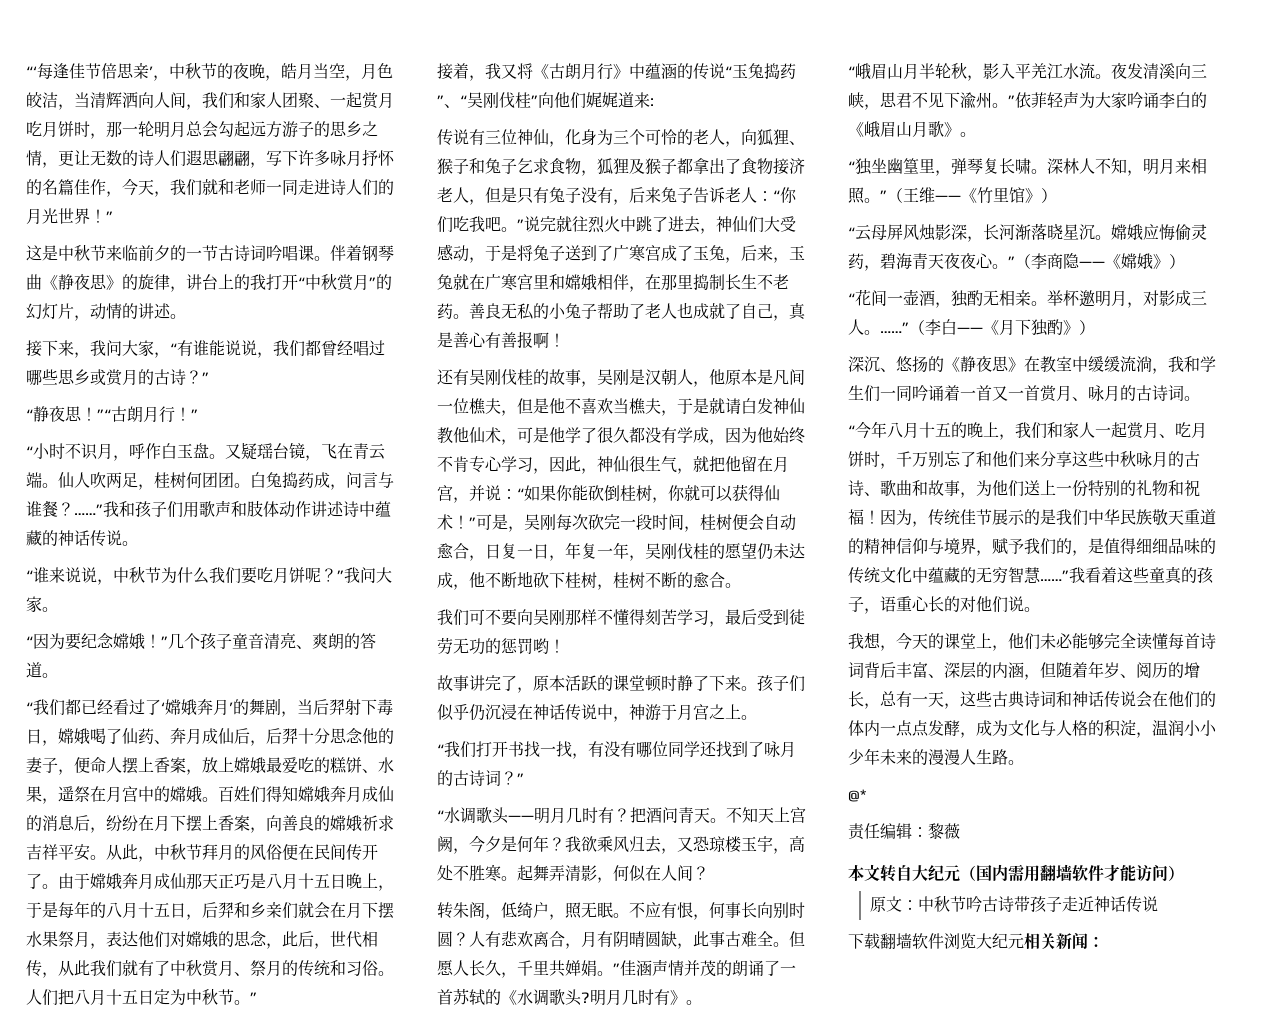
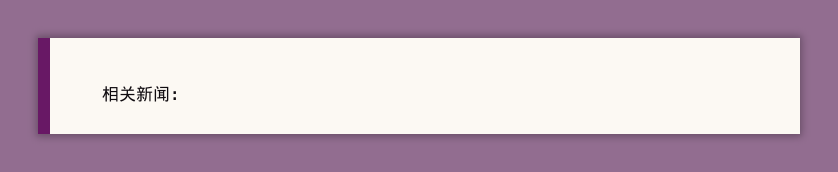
[26,62,393,81] [26,91,394,110] [26,121,378,139] [26,149,395,168] [26,178,394,197] [26,208,113,224] [26,244,394,262] [26,273,392,292] [26,303,186,321] [26,340,385,358] [26,369,209,386] [26,406,198,423] [26,442,385,461] [26,472,394,490] [26,500,391,518] [26,530,138,547] [26,566,392,585] [26,596,58,613] [26,632,376,650] [26,662,58,678] [26,698,393,717] [26,728,394,746] [26,757,394,775] [26,786,394,804] [26,815,394,833] [26,843,378,862] [26,873,394,891] [26,901,394,920] [26,931,378,949] [26,959,394,978] [26,988,257,1006] [437,63,796,81] [437,92,654,109] [437,129,805,147] [437,158,805,176] [437,187,797,205] [437,216,796,234] [437,244,805,263] [437,273,789,292] [437,302,806,321] [437,331,565,348] [437,369,805,387] [437,398,805,416] [437,427,805,445] [437,456,789,474] [437,484,780,503] [437,514,796,532] [437,542,805,561] [437,571,741,590] [437,609,805,627] [437,637,565,655] [437,675,805,693] [437,704,757,722] [437,741,796,759] [437,770,524,786] [437,807,806,824] [437,835,805,854] [437,864,709,883] [437,902,805,920] [437,931,805,949] [437,959,796,978] [437,988,702,1006] [848,62,1207,81] [848,91,1207,110] [848,121,976,137] [848,158,1207,176] [848,187,1057,204] [848,223,1207,242] [848,253,1185,271] [848,289,1207,308] [848,319,1095,336] [848,356,1216,374] [848,385,1200,402] [848,421,1207,440] [848,450,1200,469] [848,480,1200,498] [848,509,1216,527] [848,538,1216,556] [848,566,1214,584] [848,596,1040,614] [848,632,1216,651] [848,661,1200,680] [848,691,1216,709] [848,720,1217,738] [848,748,1024,765] [848,789,866,802] [848,823,960,840] [848,864,1184,882] [869,895,1158,913] [848,933,1024,949] “‘每逢佳节倍思亲’，中秋节的夜晚，皓月当空，月色皎洁，当清辉洒向人间，我们和家人团聚、一起赏月吃月饼时，那一轮明月总会勾起远方游子的思乡之情，更让无数的诗人们遐思翩翩，写下许多咏月抒怀的名篇佳作，今天，我们就和老师一同走进诗人们的月光世界！” // 这是中秋节来临前夕的一节古诗词吟唱课。伴着钢琴曲《静夜思》的旋律，讲台上的我打开“中秋赏月”的幻灯片，动情的讲述。 // 接下来，我问大家，“有谁能说说，我们都曾经唱过哪些思乡或赏月的古诗？” // “静夜思！”“古朗月行！” // “小时不识月，呼作白玉盘。又疑瑶台镜，飞在青云端。仙人吹两足，桂树何团团。白兔捣药成，问言与谁餐？……”我和孩子们用歌声和肢体动作讲述诗中蕴藏的神话传说。 // “谁来说说，中秋节为什么我们要吃月饼呢？”我问大家。 // “因为要纪念嫦娥！”几个孩子童音清亮、爽朗的答道。 // “我们都已经看过了‘嫦娥奔月’的舞剧，当后羿射下毒日，嫦娥喝了仙药、奔月成仙后，后羿十分思念他的妻子，便命人摆上香案，放上嫦娥最爱吃的糕饼、水果，遥祭在月宫中的嫦娥。百姓们得知嫦娥奔月成仙的消息后，纷纷在月下摆上香案，向善良的嫦娥祈求吉祥平安。从此，中秋节拜月的风俗便在民间传开了。由于嫦娥奔月成仙那天正巧是八月十五日晚上，于是每年的八月十五日，后羿和乡亲们就会在月下摆水果祭月，表达他们对嫦娥的思念，此后，世代相传，从此我们就有了中秋赏月、祭月的传统和习俗。人们把八月十五日定为中秋节。” // 接着，我又将《古朗月行》中蕴涵的传说“玉兔捣药”、“吴刚伐桂”向他们娓娓道来: // 传说有三位神仙，化身为三个可怜的老人，向狐狸、猴子和兔子乞求食物，狐狸及猴子都拿出了食物接济老人，但是只有兔子没有，后来兔子告诉老人：“你们吃我吧。”说完就往烈火中跳了进去，神仙们大受感动，于是将兔子送到了广寒宫成了玉兔，后来，玉兔就在广寒宫里和嫦娥相伴，在那里捣制长生不老药。善良无私的小兔子帮助了老人也成就了自己，真是善心有善报啊！ // 还有吴刚伐桂的故事，吴刚是汉朝人，他原本是凡间一位樵夫，但是他不喜欢当樵夫，于是就请白发神仙教他仙术，可是他学了很久都没有学成，因为他始终不肯专心学习，因此，神仙很生气，就把他留在月宫，并说：“如果你能砍倒桂树，你就可以获得仙术！”可是，吴刚每次砍完一段时间，桂树便会自动愈合，日复一日，年复一年，吴刚伐桂的愿望仍未达成，他不断地砍下桂树，桂树不断的愈合。 // 我们可不要向吴刚那样不懂得刻苦学习，最后受到徒劳无功的惩罚哟！ // 故事讲完了，原本活跃的课堂顿时静了下来。孩子们似乎仍沉浸在神话传说中，神游于月宫之上。 // “我们打开书找一找，有没有哪位同学还找到了咏月的古诗词？” // “水调歌头——明月几时有？把酒问青天。不知天上宫阙，今夕是何年？我欲乘风归去，又恐琼楼玉宇，高处不胜寒。起舞弄清影，何似在人间？ // 转朱阁，低绮户，照无眠。不应有恨，何事长向别时圆？人有悲欢离合，月有阴晴圆缺，此事古难全。但愿人长久，千里共婵娟。”佳涵声情并茂的朗诵了一首苏轼的《水调歌头?明月几时有》。 // “峨眉山月半轮秋，影入平羌江水流。夜发清溪向三峡，思君不见下渝州。”依菲轻声为大家吟诵李白的《峨眉山月歌》。 // “独坐幽篁里，弹琴复长啸。深林人不知，明月来相照。”（王维——《竹里馆》） // “云母屏风烛影深，长河渐落晓星沉。嫦娥应悔偷灵药，碧海青天夜夜心。”（李商隐——《嫦娥》） // “花间一壶酒，独酌无相亲。举杯邀明月，对影成三人。……”（李白——《月下独酌》） // 深沉、悠扬的《静夜思》在教室中缓缓流淌，我和学生们一同吟诵着一首又一首赏月、咏月的古诗词。 // “今年八月十五的晚上，我们和家人一起赏月、吃月饼时，千万别忘了和他们来分享这些中秋咏月的古诗、歌曲和故事，为他们送上一份特别的礼物和祝福！因为，传统佳节展示的是我们中华民族敬天重道的精神信仰与境界，赋予我们的，是值得细细品味的传统文化中蕴藏的无穷智慧……”我看着这些童真的孩子，语重心长的对他们说。 // 我想，今天的课堂上，他们未必能够完全读懂每首诗词背后丰富、深层的内涵，但随着年岁、阅历的增长，总有一天，这些古典诗词和神话传说会在他们的体内一点点发酵，成为文化与人格的积淀，温润小小少年未来的漫漫人生路。 // @* // 责任编辑：黎薇 // 本文转自大纪元（国内需用翻墙软件才能访问） // 原文：中秋节吟古诗带孩子走近神话传说 // 下载翻墙软件浏览大纪元 -> (102, 94) none

